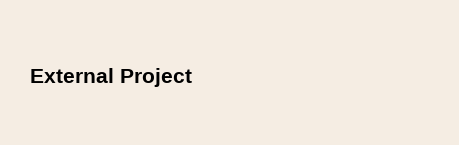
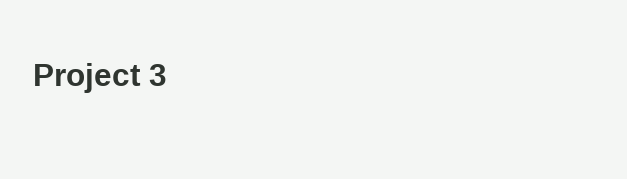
[30,68,192,87] External Project -> [33,63,167,93] Project 3

